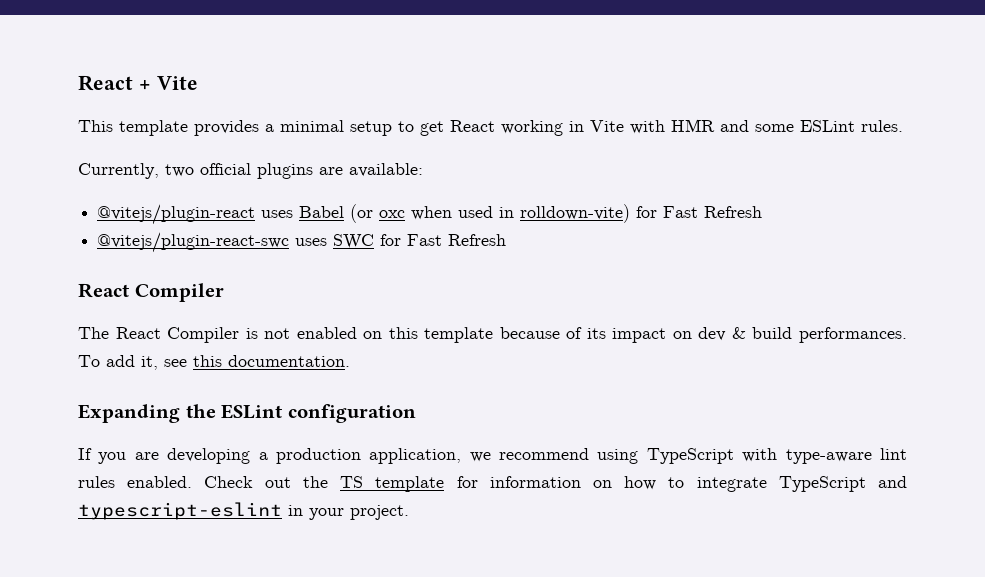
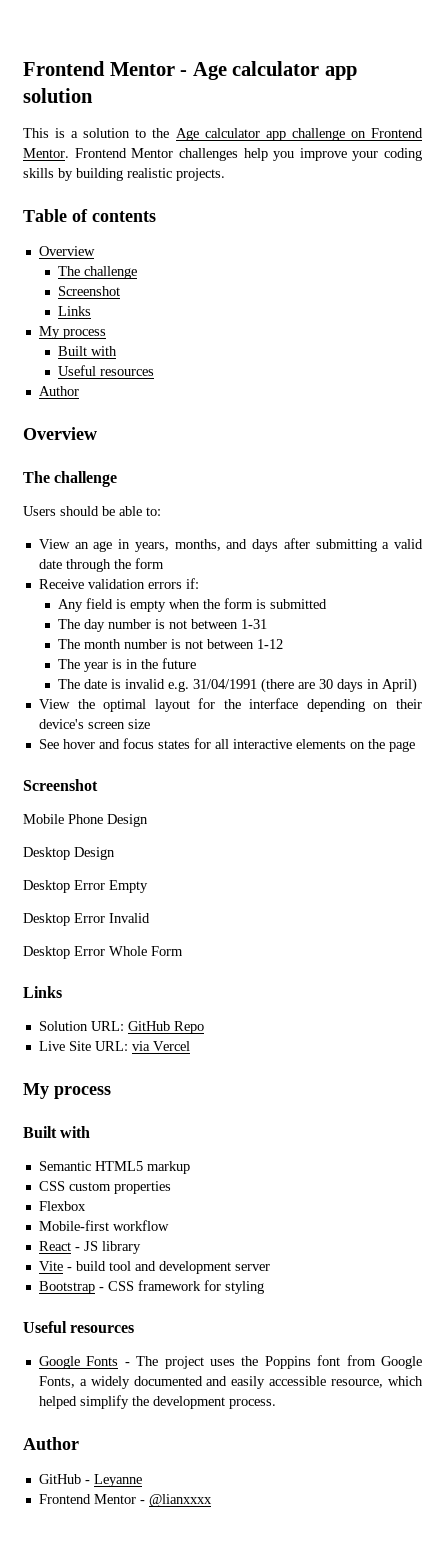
[78,75,198,91] [78,119,903,136] [78,163,423,179] [97,204,763,225] [97,232,507,253] [78,283,224,302] [78,327,907,343] [78,355,350,370] [78,404,416,423] [78,448,907,464] [78,476,907,492] [78,502,409,520] React + Vite // This template provides a minimal setup to get React working in Vite with HMR and some ESLint rules. // Currently, two official plugins are available: // @vitejs/plugin-react uses Babel (or oxc when used in rolldown-vite) for Fast Refresh // @vitejs/plugin-react-swc uses SWC for Fast Refresh // React Compiler // The React Compiler is not enabled on this template because of its impact on dev & build performances. To add it, see this documentation. // Expanding the ESLint configuration // If you are developing a production application, we recommend using TypeScript with type-aware lint rules enabled. Check out the TS template for information on how to integrate TypeScript and typescript-eslint in your project. -> [23,61,357,80] [23,88,93,103] [23,128,423,141] [23,148,422,161] [23,168,225,181] [23,209,156,222] [38,246,95,256] [58,266,138,279] [58,286,121,296] [58,306,92,316] [38,326,106,339] [58,346,118,356] [58,365,155,376] [38,386,79,396] [23,427,97,440] [23,471,118,487] [23,506,161,516] [38,538,423,552] [38,558,164,572] [38,578,199,589] [58,598,328,612] [58,619,268,632] [58,639,284,649] [58,658,197,672] [58,678,418,693] [38,698,423,712] [38,719,150,729] [38,738,415,752] [23,779,98,791] [23,814,148,827] [23,847,115,860] [23,880,148,893] [23,913,150,926] [23,946,183,959] [23,986,62,998] [38,1021,204,1034] [38,1041,190,1051] [23,1083,111,1099] [23,1126,91,1138] [38,1161,190,1174] [38,1181,171,1194] [38,1201,86,1211] [38,1220,169,1231] [38,1241,141,1254] [38,1261,270,1274] [38,1280,264,1294] [23,1321,135,1333] [38,1355,422,1369] [38,1376,423,1389] [38,1395,276,1409] [23,1437,79,1450] [38,1474,142,1487] [38,1494,212,1507] Frontend Mentor - Age calculator app solution // This is a solution to the Age calculator app challenge on Frontend Mentor. Frontend Mentor challenges help you improve your coding skills by building realistic projects. // Table of contents // Overview // The challenge // Screenshot // Links // My process // Built with // Useful resources // Author // Overview // The challenge // Users should be able to: // View an age in years, months, and days after submitting a valid date through the form // Receive validation errors if: // Any field is empty when the form is submitted // The day number is not between 1-31 // The month number is not between 1-12 // The year is in the future // The date is invalid e.g. 31/04/1991 (there are 30 days in April) // View the optimal layout for the interface depending on their device's screen size // See hover and focus states for all interactive elements on the page // Screenshot // Mobile Phone Design // Desktop Design // Desktop Error Empty // Desktop Error Invalid // Desktop Error Whole Form // Links // Solution URL: GitHub Repo // Live Site URL: via Vercel // My process // Built with // Semantic HTML5 markup // CSS custom properties // Flexbox // Mobile-first workflow // React - JS library // Vite - build tool and development server // Bootstrap - CSS framework for styling // Useful resources // Google Fonts - The project uses the Poppins font from Google Fonts, a widely documented and easily accessible resource, which helped simplify the development process. // Author // GitHub - Leyanne // Frontend Mentor - @lianxxxx

